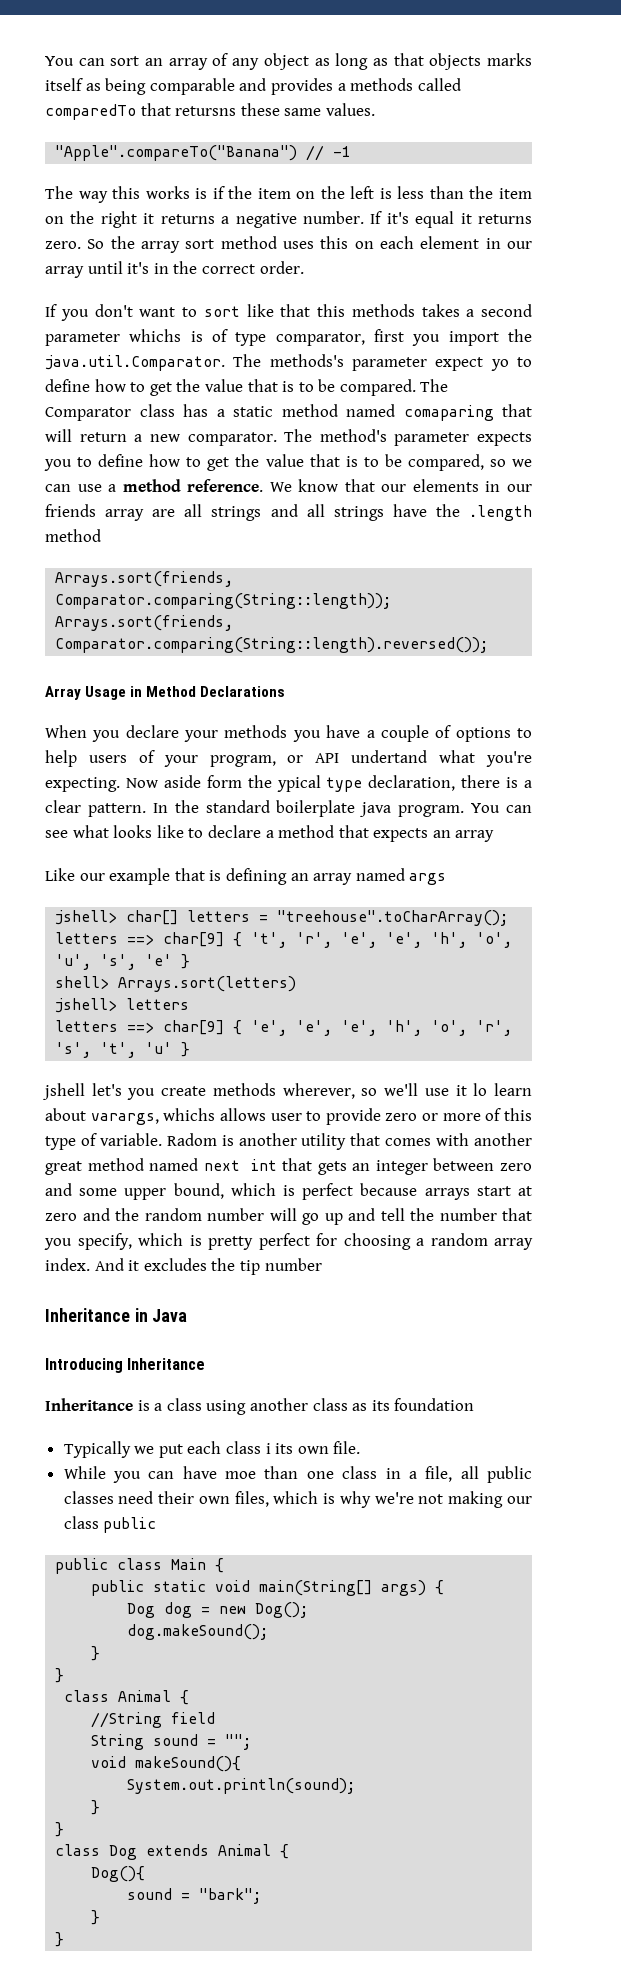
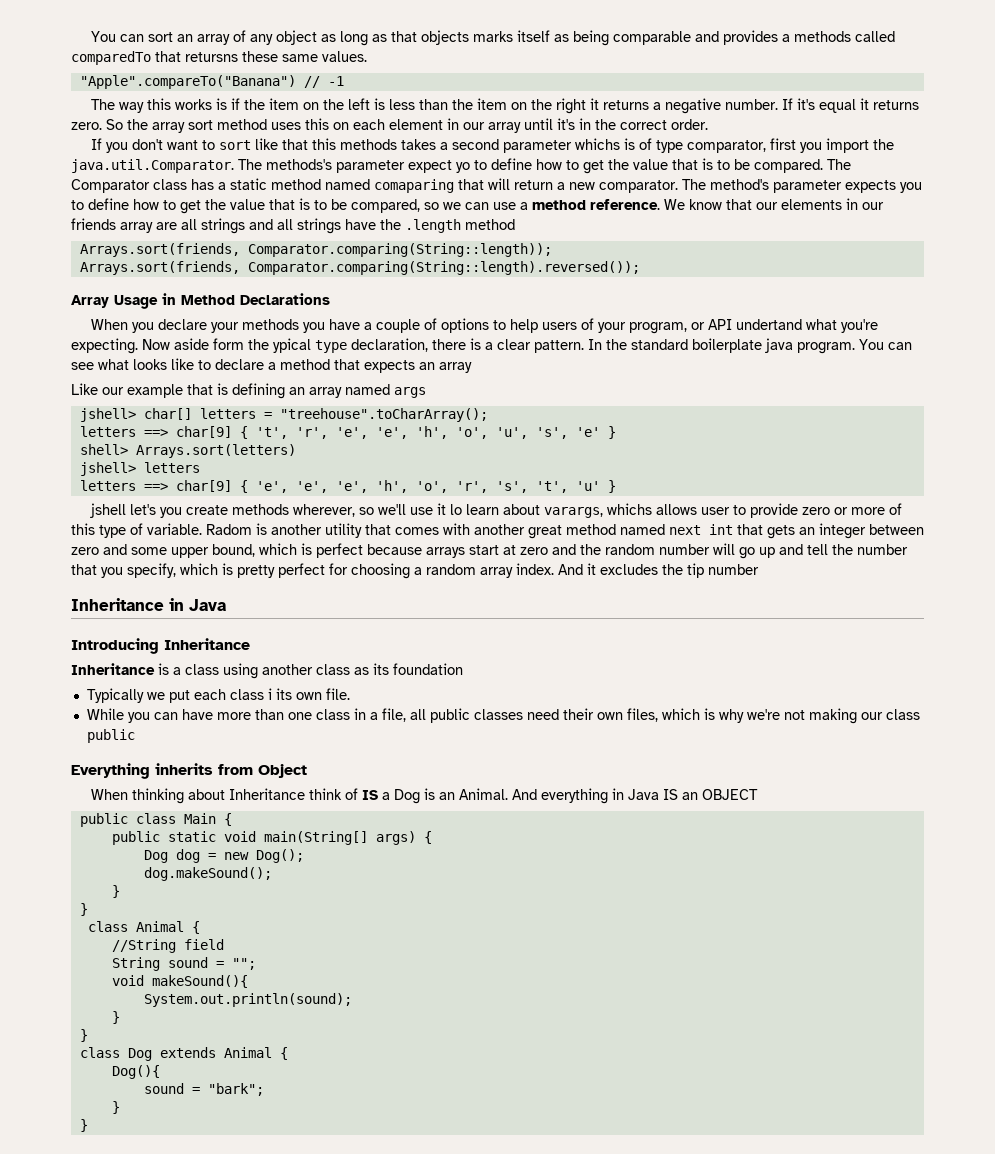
[225,1471,257,1479] moe -> [216,712,251,720] more
(157, 1525) none -> [71,763,307,779] [91,788,759,804] // Everything inherits from Object // When thinking about Inheritance think of IS a Dog is an Animal. And everything in Java IS an OBJECT

